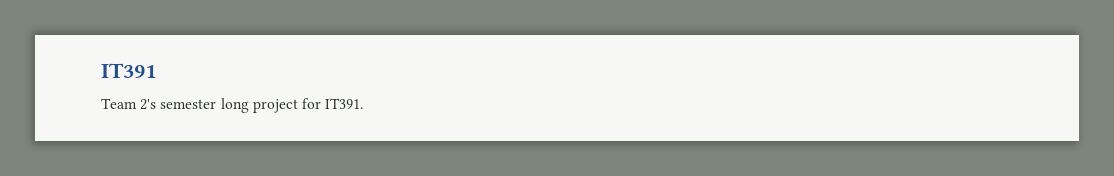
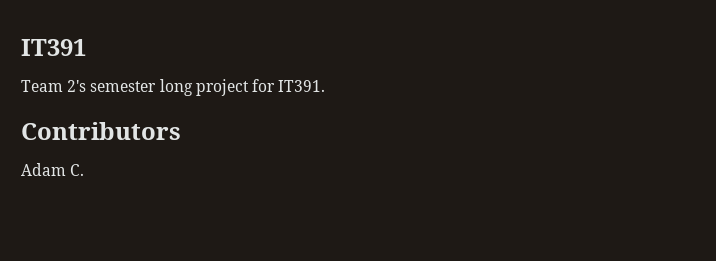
(364, 103) none -> [21,122,181,140] [21,163,85,176] // Contributors // Adam C.

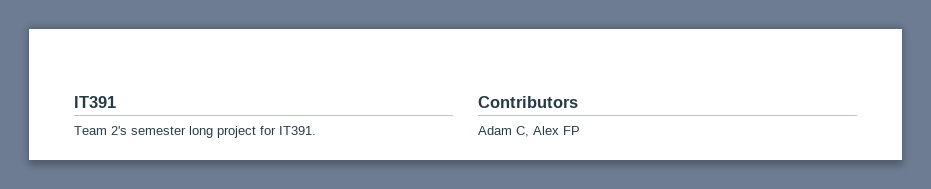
[70,164,85,176] C. -> [516,126,580,137] C, Alex FP

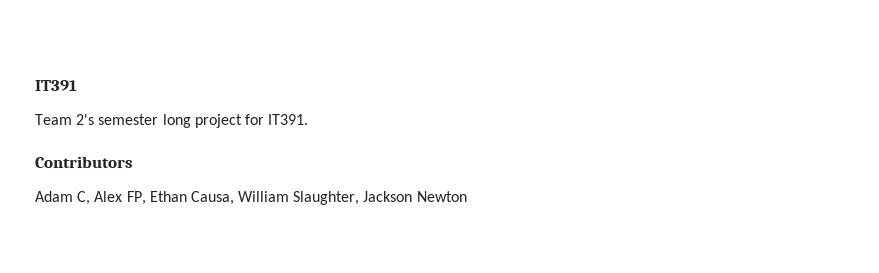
[563,126,580,135] FP -> [126,191,467,205] FP, Ethan Causa, William Slaughter, Jackson Newton

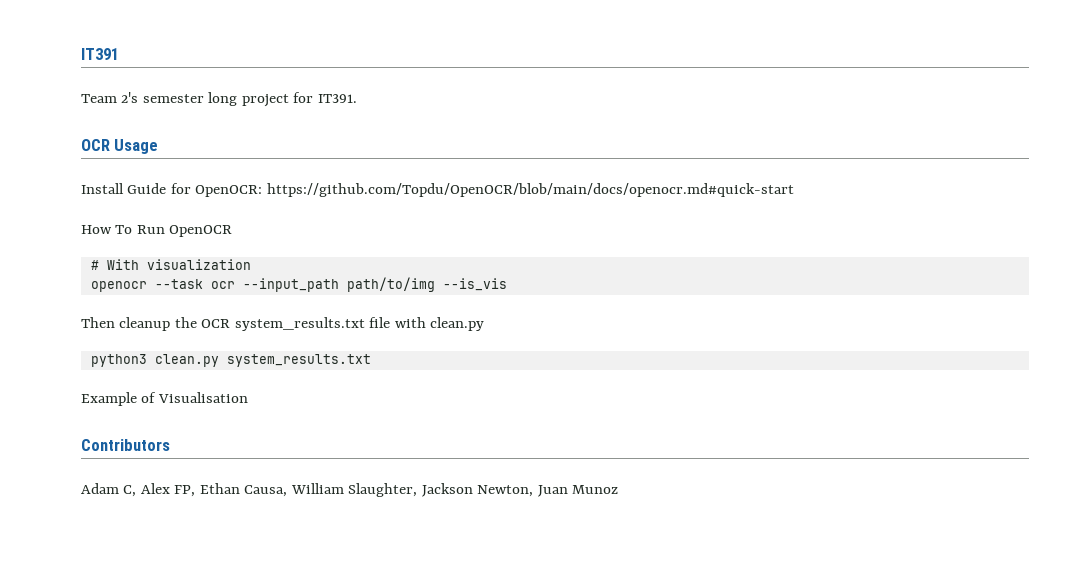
(309, 119) none -> [81,139,159,154] [81,183,794,197] [81,225,233,237] [90,259,251,270] [90,277,507,292] [81,317,485,331] [90,354,371,367] [81,392,248,406] // OCR Usage // Install Guide for OpenOCR: https://github.com/Topdu/OpenOCR/blob/main/docs/openocr.md#quick-start // How To Run OpenOCR // # With visualization // openocr --task ocr --input_path path/to/img --is_vis // Then cleanup the OCR system_results.txt file with clean.py // python3 clean.py system_results.txt // Example of Visualisation
[416,191,467,202] Newton -> [477,485,619,497] Newton, Juan Munoz

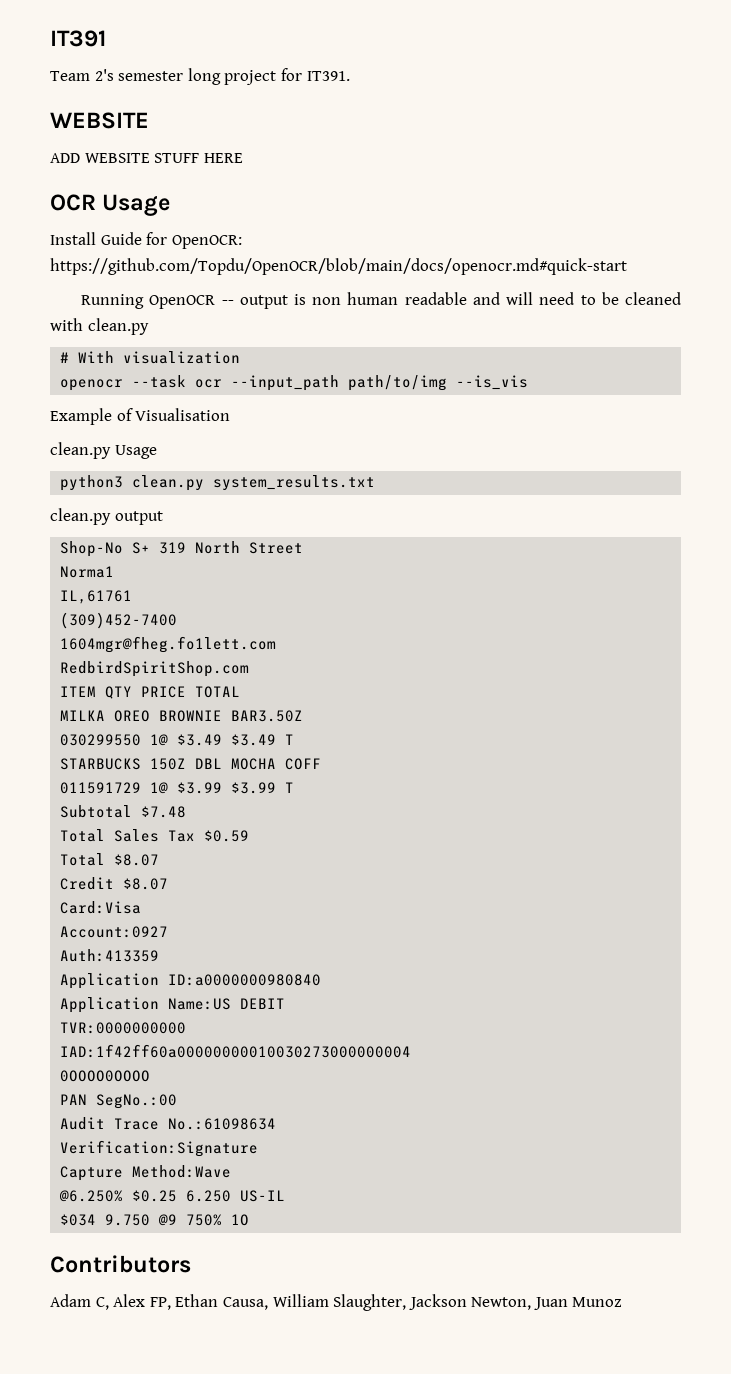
(357, 98) none -> [50,112,149,129] [50,153,243,163] // WEBSITE // ADD WEBSITE STUFF HERE
[81,225,233,237] How To Run OpenOCR -> [81,292,681,309] [50,318,149,335] Running OpenOCR -- output is non human readable and will need to be cleaned with clean.py
[81,317,485,331] Then cleanup the OCR system_results.txt file with clean.py -> [50,408,231,425] [50,442,157,459] Example of Visualisation // clean.py Usage
[81,392,248,406] Example of Visualisation -> [50,508,163,525] [60,541,304,557] [60,566,115,578] [60,590,133,604] [60,612,178,629] [60,636,277,653] [60,661,250,677] [60,686,241,699] [60,710,304,722] [60,734,295,746] [60,758,322,770] [60,782,295,794] [60,805,187,818] [60,829,250,842] [60,853,160,866] [60,877,169,890] [60,901,142,914] [60,926,169,938] [60,949,160,962] [60,973,322,989] [60,997,286,1013] [60,1022,187,1034] [60,1044,412,1058] [60,1070,151,1082] [60,1094,178,1109] [60,1117,277,1130] [60,1140,259,1157] [60,1165,232,1181] [59,1190,286,1202] [60,1214,250,1226] clean.py output // Shop-No S+ 319 North Street // Norma1 // IL,61761 // (309)452-7400 // 1604mgr@fheg.fo1lett.com // RedbirdSpiritShop.com // ITEM QTY PRICE TOTAL // MILKA OREO BROWNIE BAR3.50Z // 030299550 1@ $3.49 $3.49 T // STARBUCKS 150Z DBL MOCHA COFF // 011591729 1@ $3.99 $3.99 T // Subtotal $7.48 // Total Sales Tax $0.59 // Total $8.07 // Credit $8.07 // Card:Visa // Account:0927 // Auth:413359 // Application ID:a0000000980840 // Application Name:US DEBIT // TVR:0000000000 // IAD:1f42ff60a00000000010030273000000004 // 0OOOO0OOOO // PAN SegNo.:00 // Audit Trace No.:61098634 // Verification:Signature // Capture Method:Wave // @6.250% $0.25 6.250 US-IL // $034 9.750 @9 750% 1O

